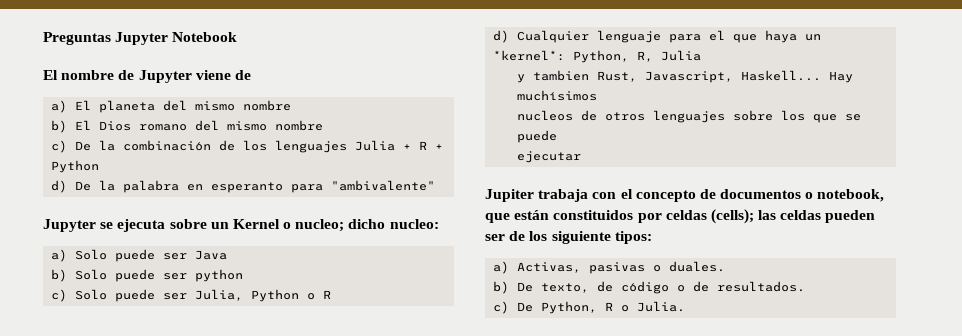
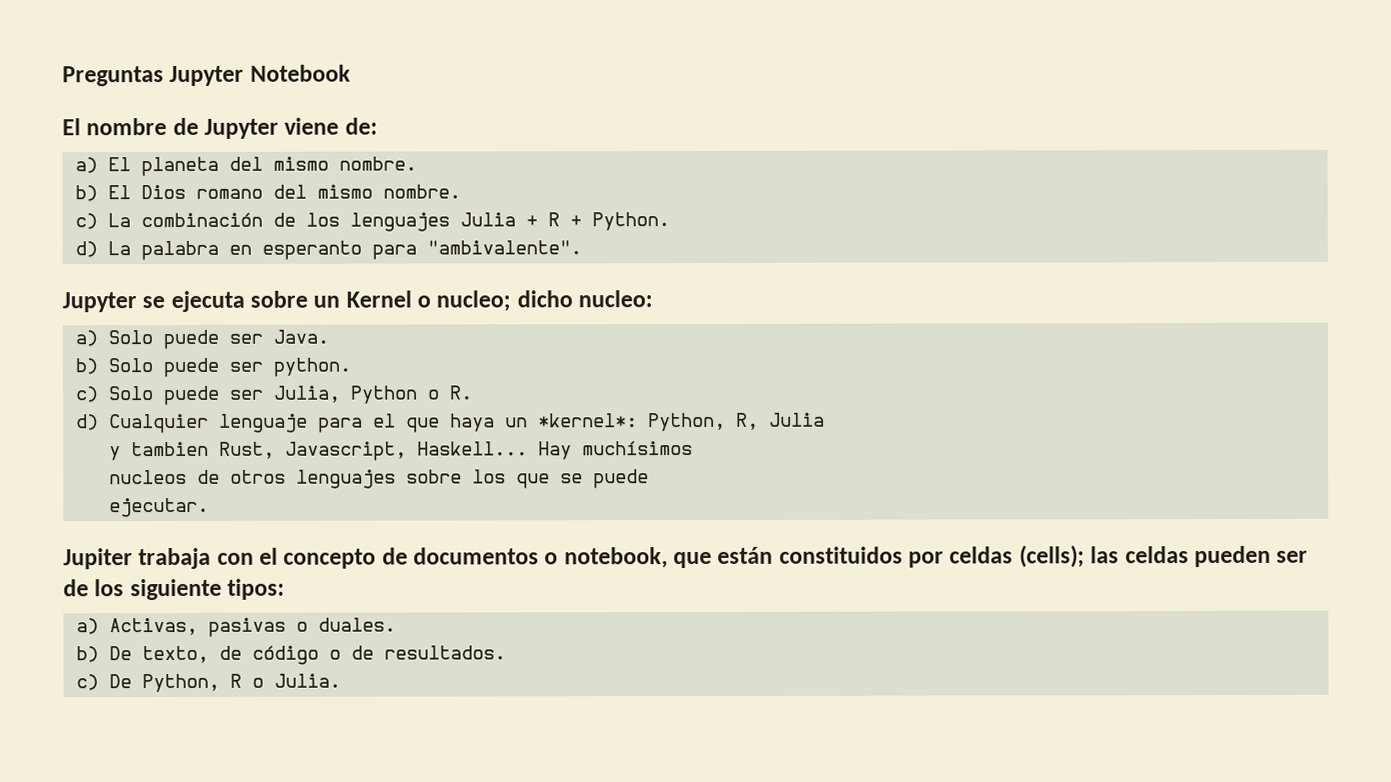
[234,70,251,80] de -> [344,117,378,135] de:
[242,100,291,111] nombre -> [338,156,417,171] nombre.
[274,120,323,131] [50,140,115,153] nombre // c) De la -> [382,184,461,199] [74,213,131,230] nombre. // c) La
[50,160,99,173] [50,180,115,193] Python // d) De la -> [591,212,670,231] [74,241,131,258] Python. // d) La
[330,180,435,191] "ambivalente" -> [426,240,582,255] "ambivalente".
[194,250,227,260] Java -> [272,329,329,344] Java.
[194,269,243,282] python -> [272,357,351,377] python.
[322,290,331,299] R -> [448,385,473,400] R.
[516,151,581,163] ejecutar -> [108,497,209,518] ejecutar.

